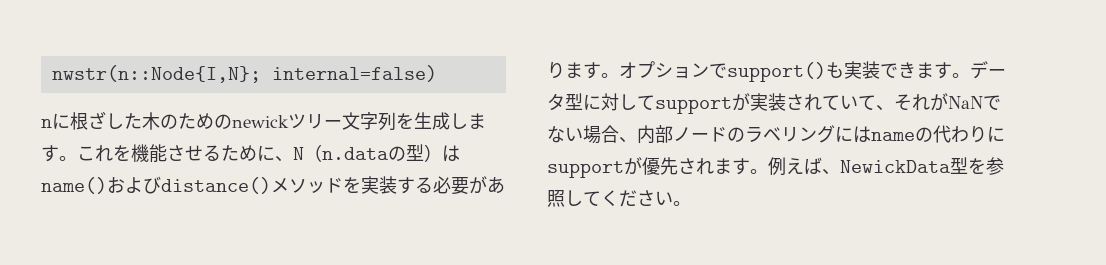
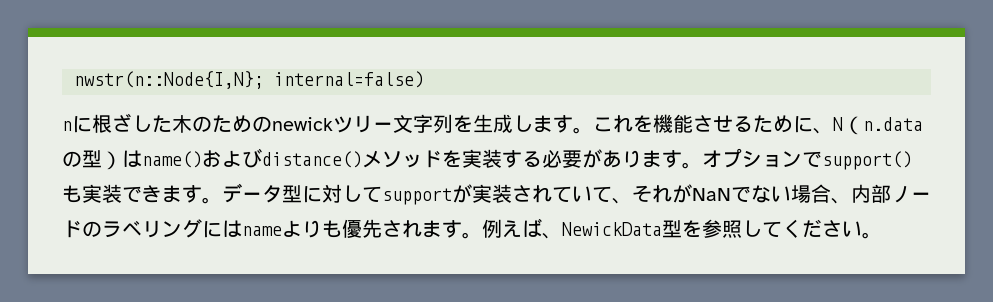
[915,125,1005,143] [547,157,642,178] の代わりにsupportが -> [282,220,342,238] よりも

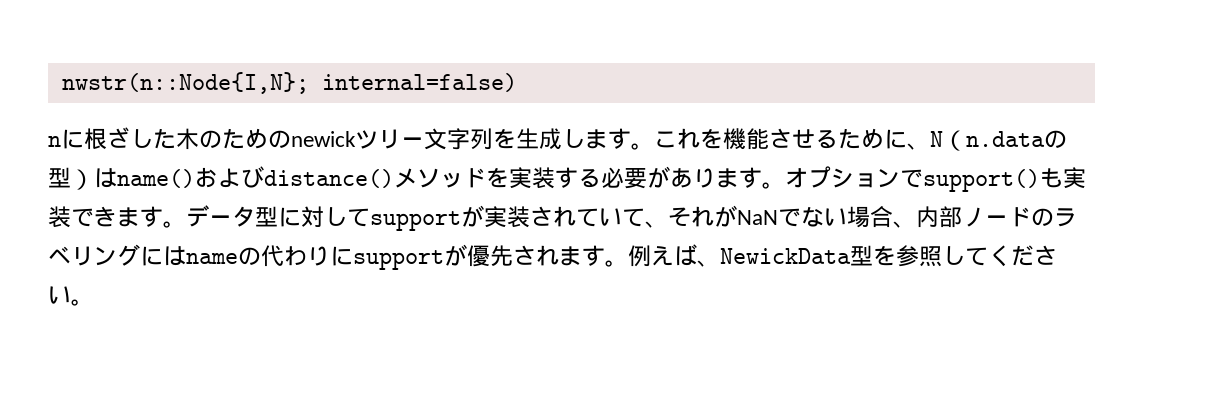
[282,220,342,238] よりも -> [238,244,467,270] の代わりにsupportが

